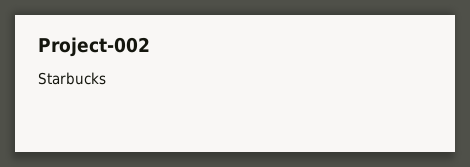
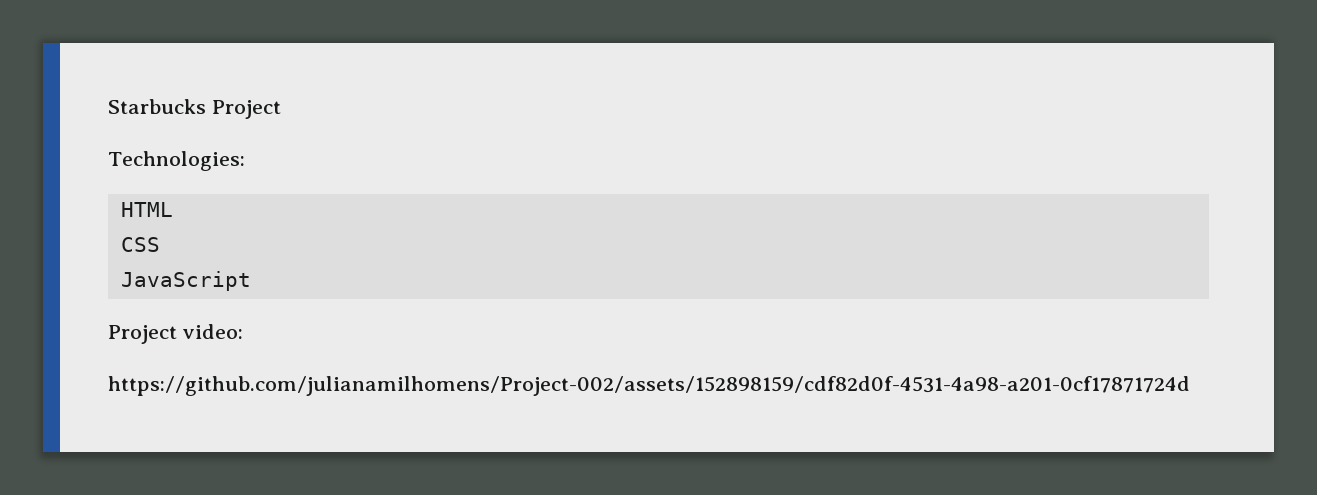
[38,37,150,57] [38,72,106,85] Project-002 // Starbucks -> [108,99,281,119] [108,151,245,171] [120,202,173,217] [120,237,160,252] [120,271,251,291] [108,324,243,344] [108,376,1190,396] Starbucks Project // Technologies: // HTML // CSS // JavaScript // Project video: // https://github.com/julianamilhomens/Project-002/assets/152898159/cdf82d0f-4531-4a98-a201-0cf17871724d

